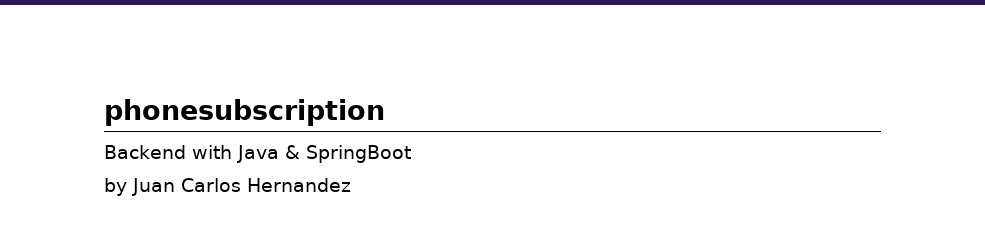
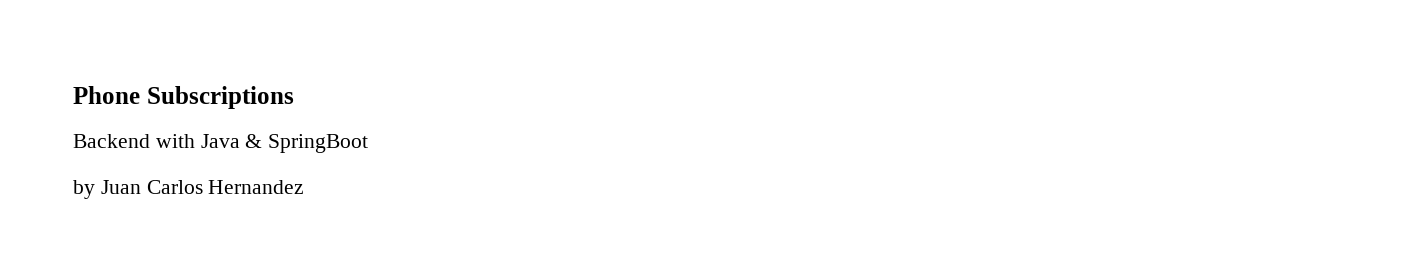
[104,99,385,126] phonesubscription -> [73,86,294,109] Phone Subscriptions

